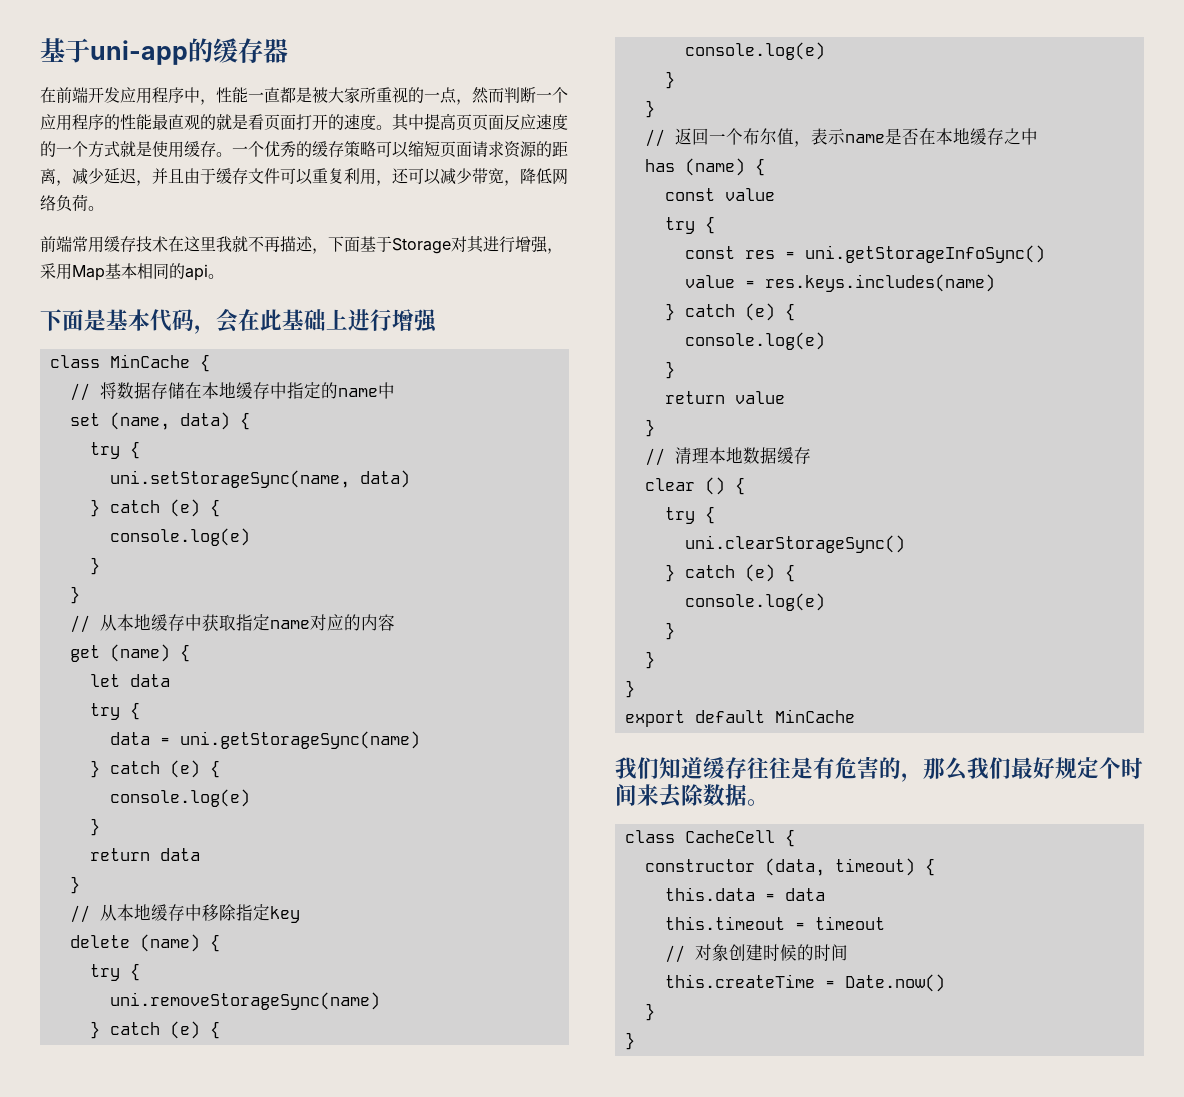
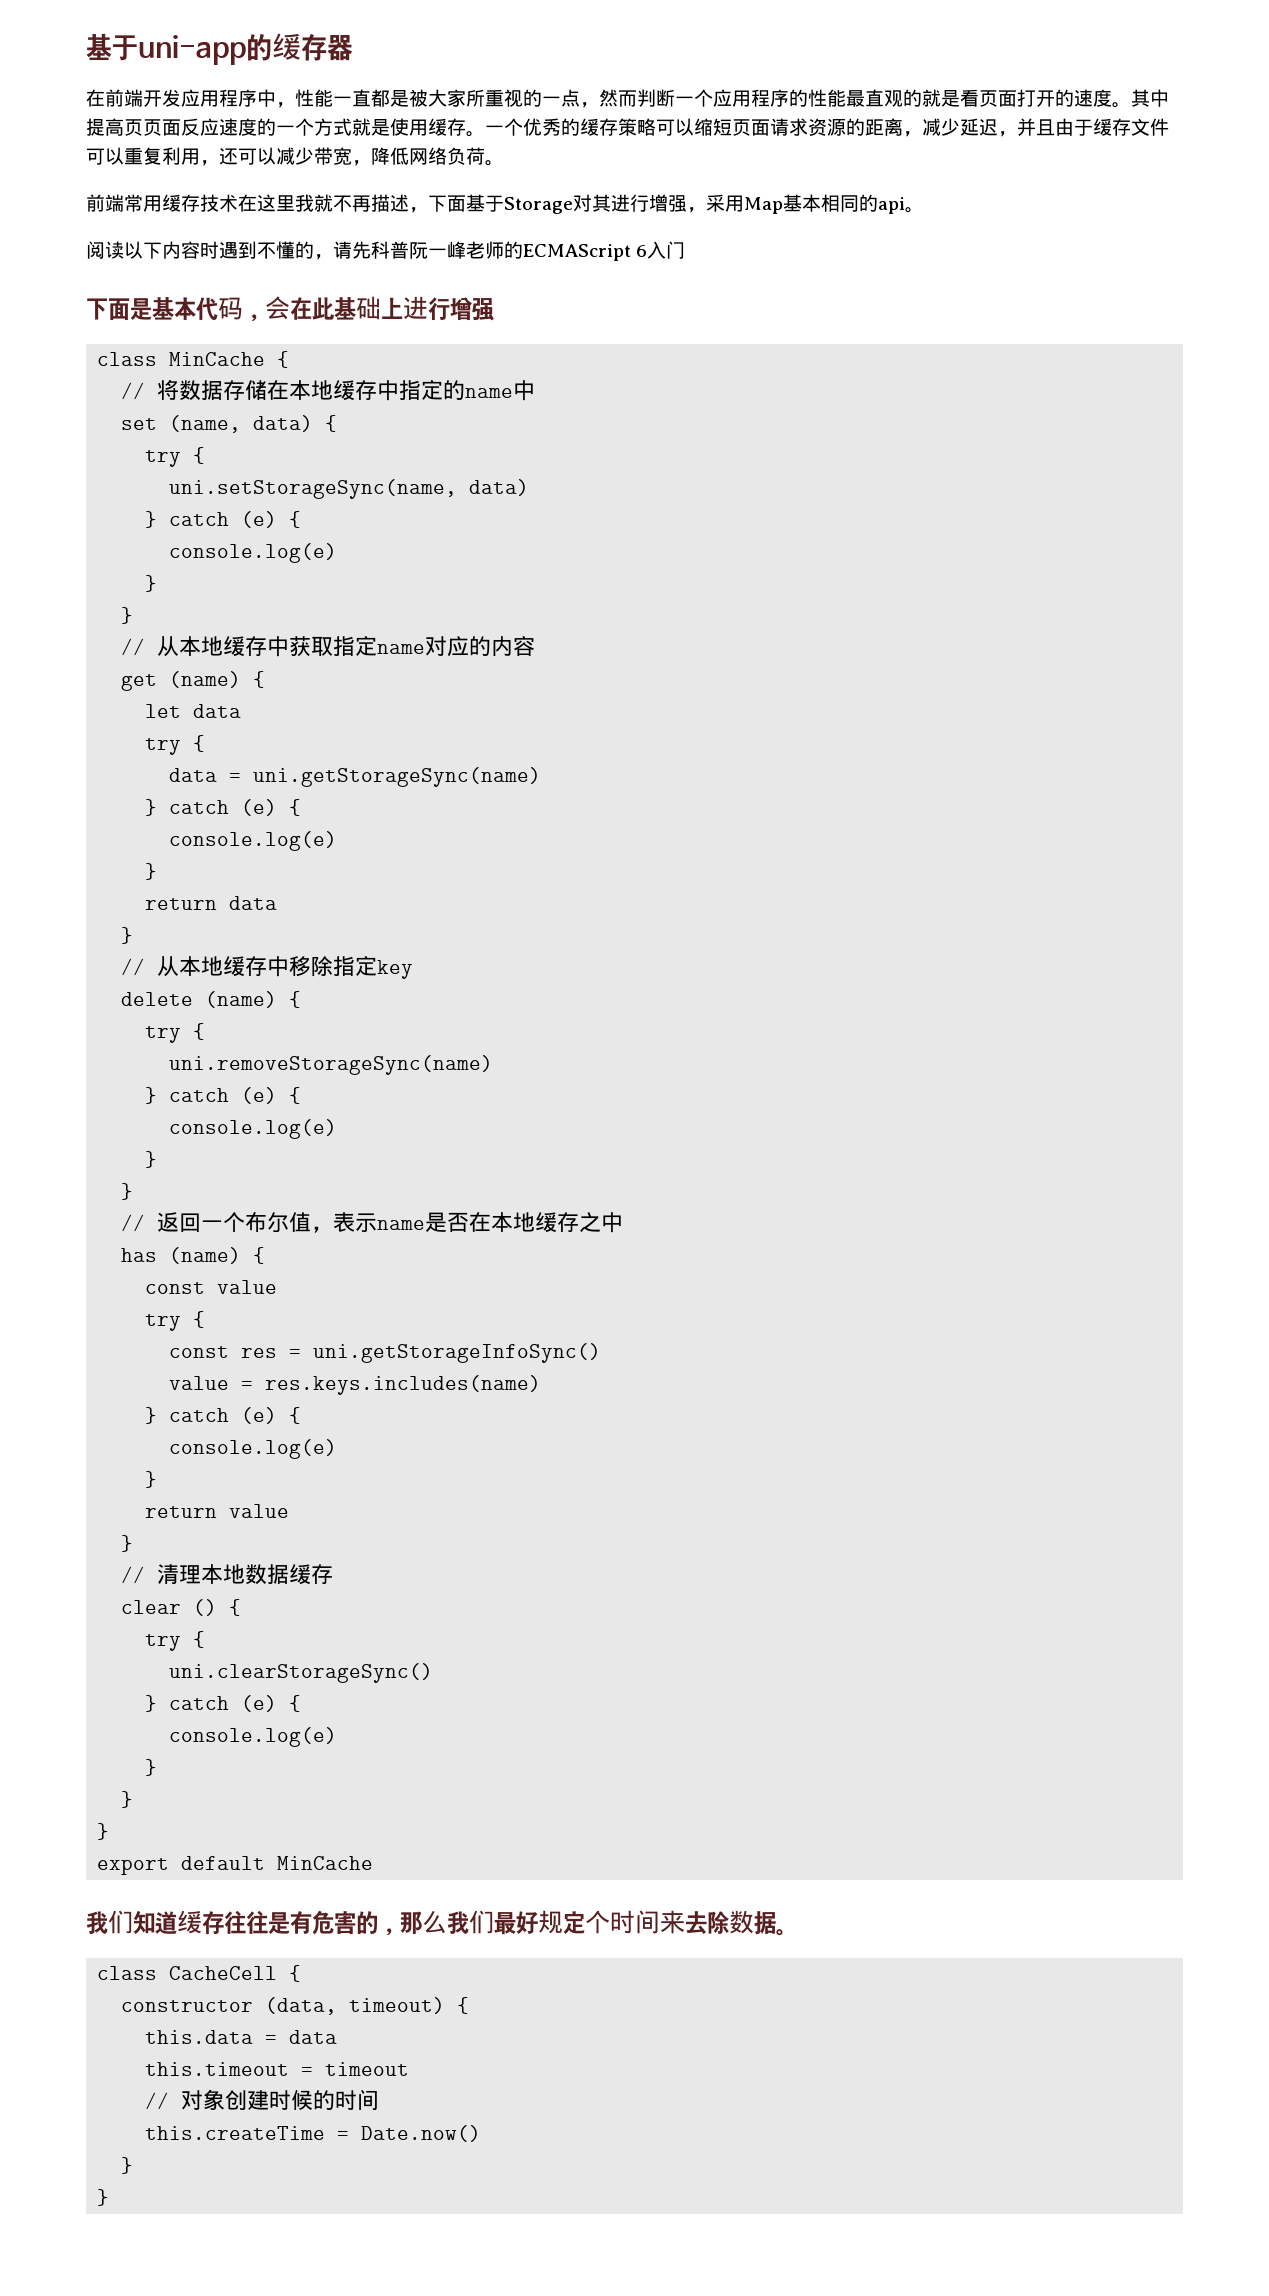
(224, 276) none -> [86,241,686,261] // 阅读以下内容时遇到不懂的，请先科普阮一峰老师的ECMAScript 6入门

